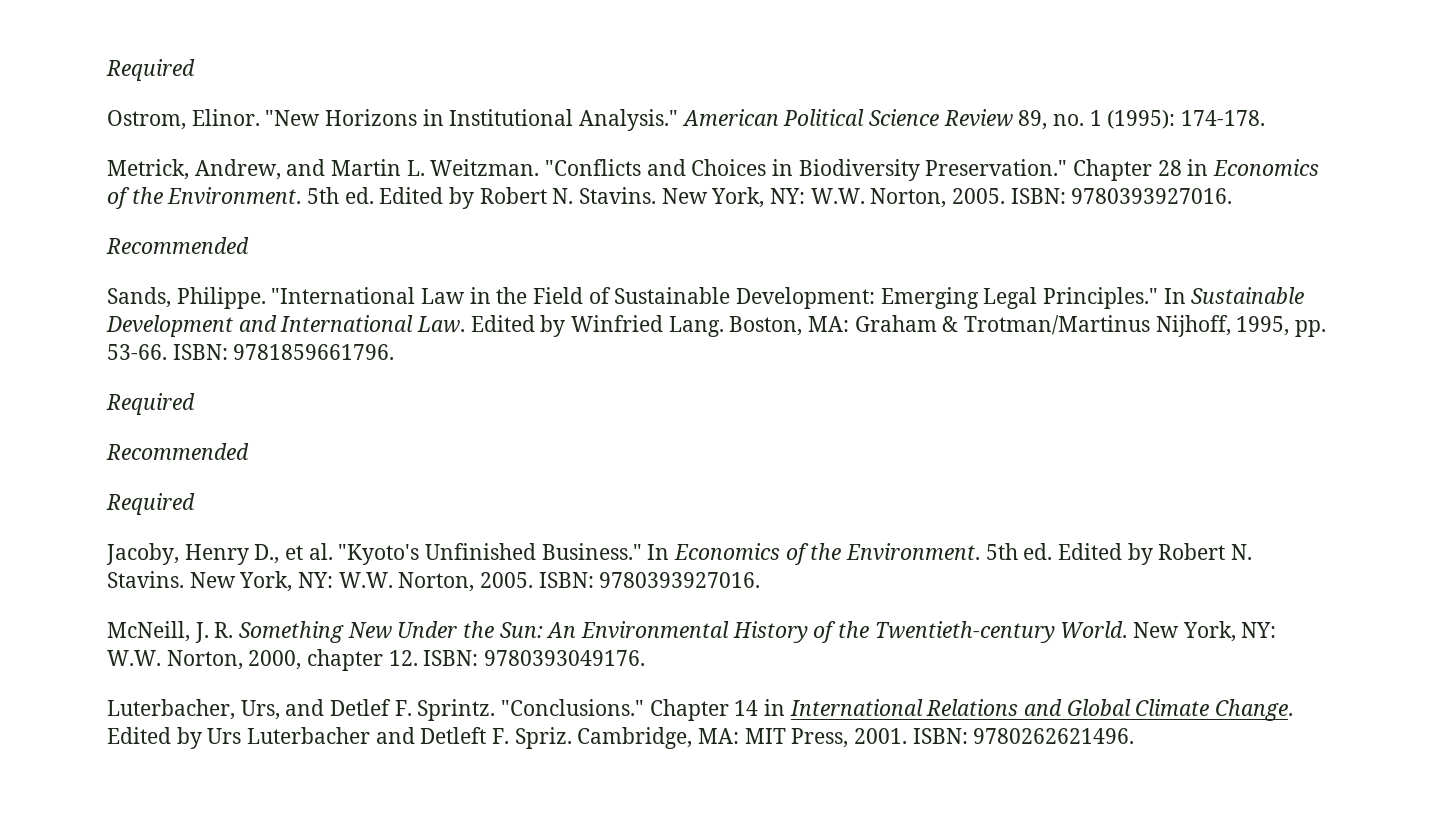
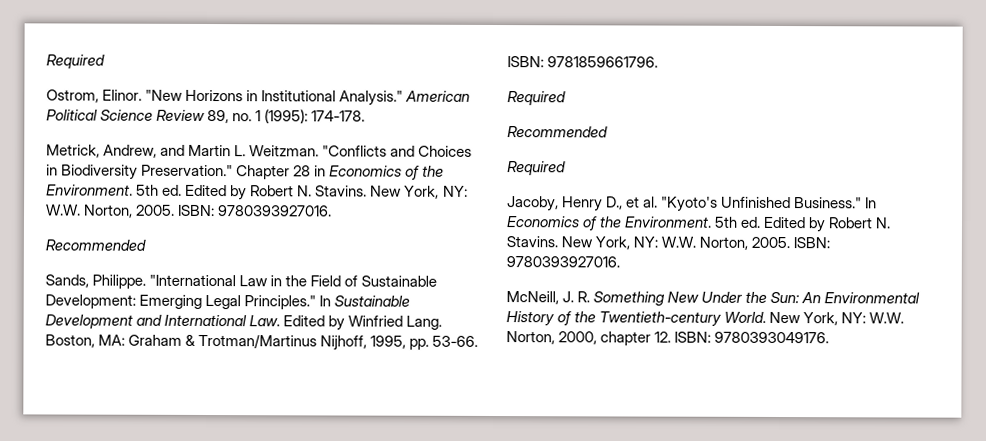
[107,699,1294,721] [107,727,1135,749] // Luterbacher, Urs, and Detlef F. Sprintz. "Conclusions." Chapter 14 in International Relations and Global Climate Change. Edited by Urs Luterbacher and Detleft F. Spriz. Cambridge, MA: MIT Press, 2001. ISBN: 9780262621496. -> (830, 337) none

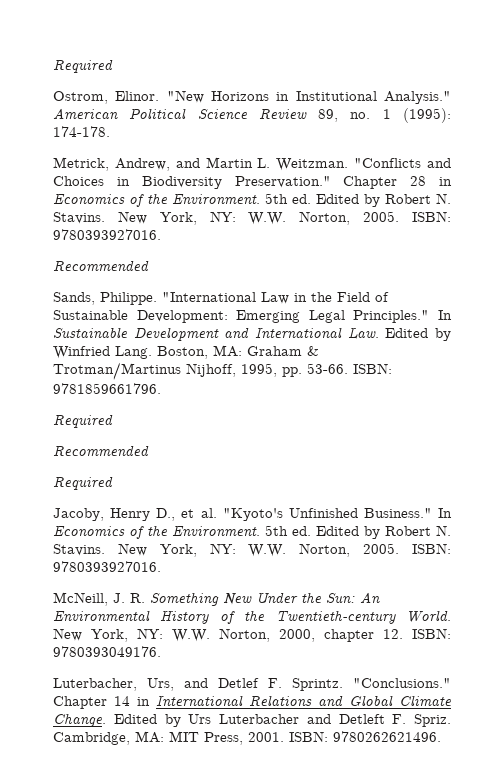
(830, 337) none -> [53,678,451,691] [53,695,452,709] [53,713,451,727] [53,731,441,745] // Luterbacher, Urs, and Detlef F. Sprintz. "Conclusions." Chapter 14 in International Relations and Global Climate Change. Edited by Urs Luterbacher and Detleft F. Spriz. Cambridge, MA: MIT Press, 2001. ISBN: 9780262621496.

